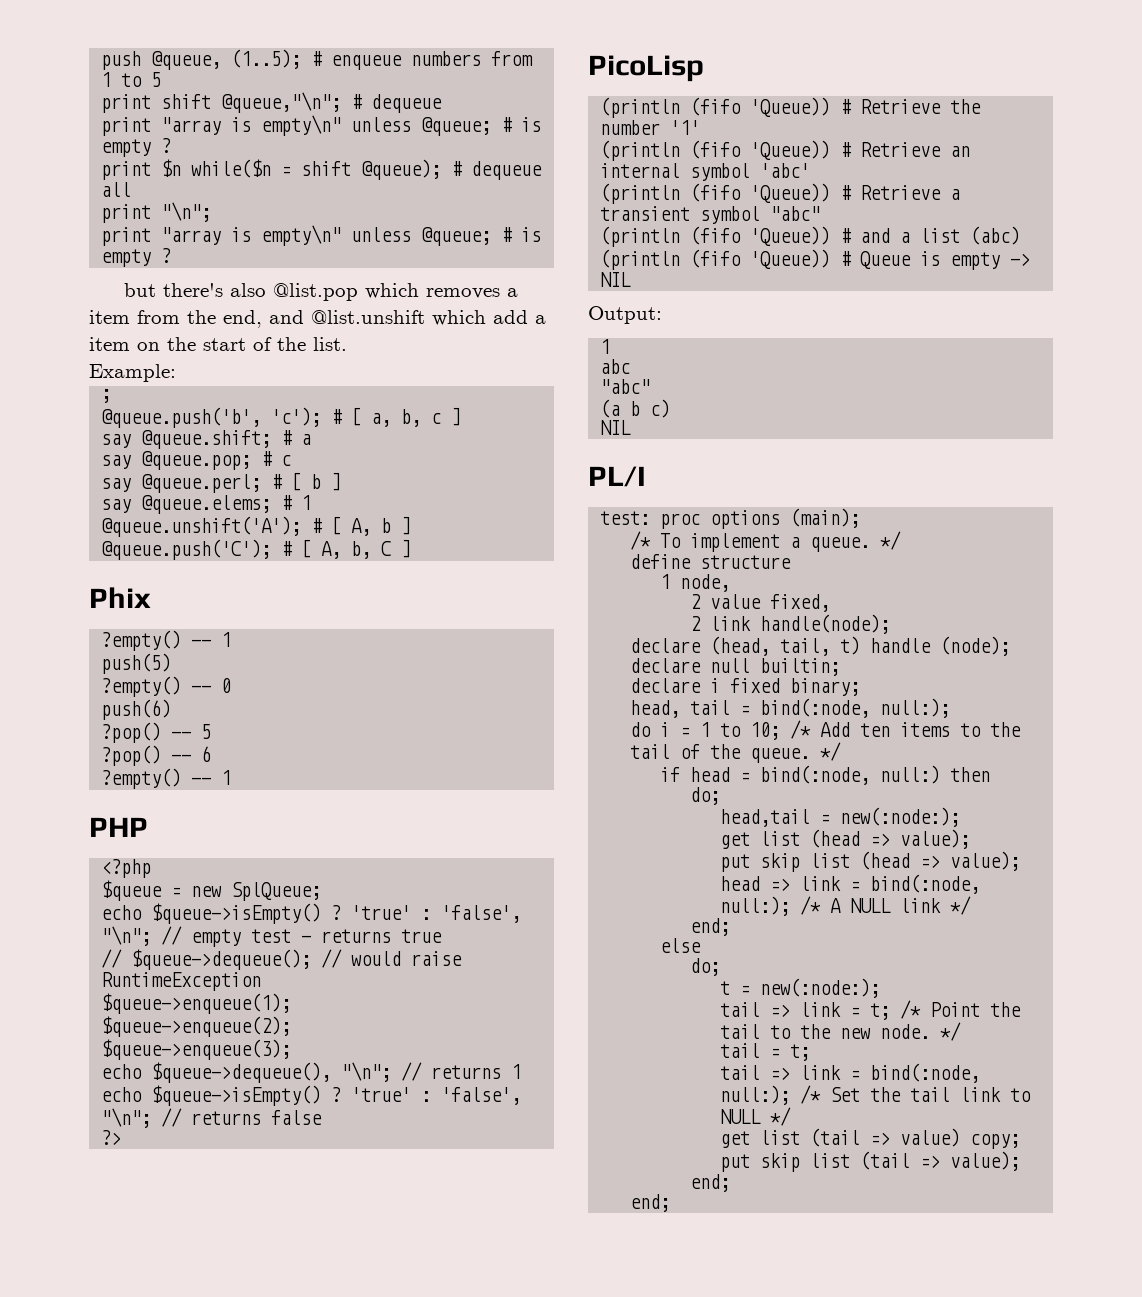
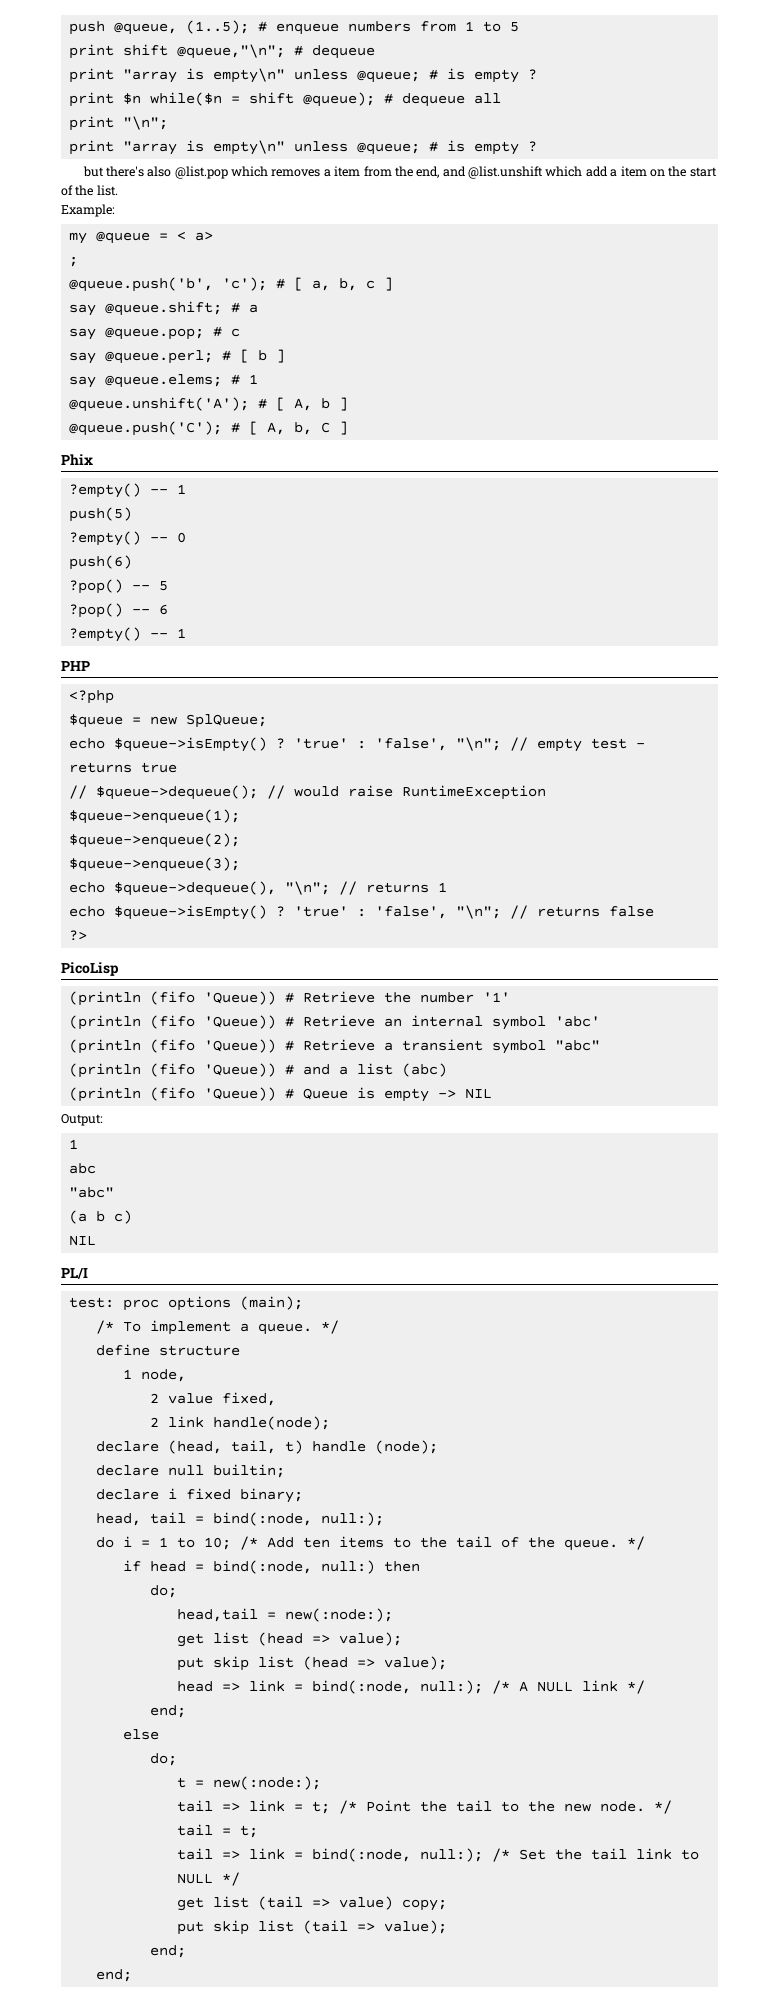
(176, 373) none -> [68,231,213,244] // my @queue = < a>

